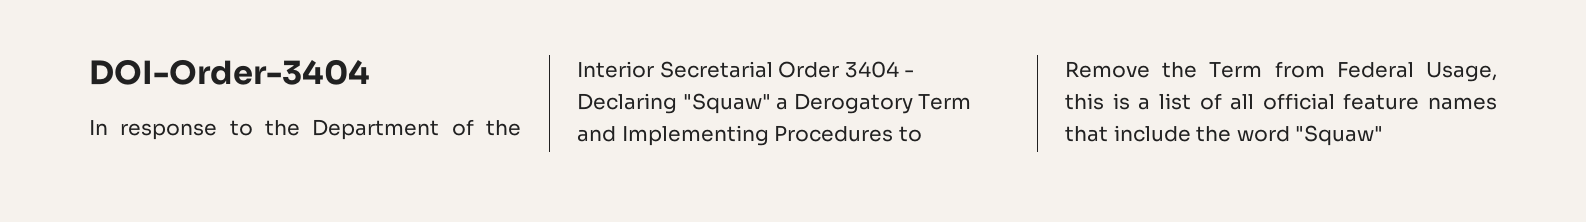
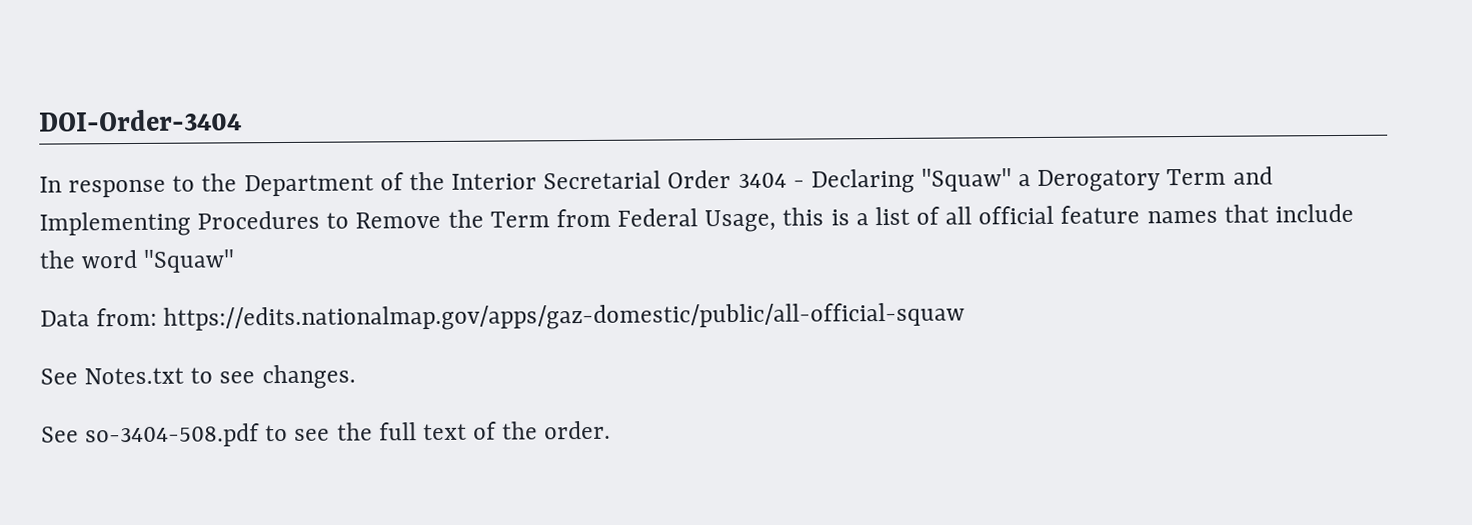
(1384, 135) none -> [40,302,966,332] [40,364,356,390] [41,420,612,448] // Data from: https://edits.nationalmap.gov/apps/gaz-domestic/public/all-official-squaw // See Notes.txt to see changes. // See so-3404-508.pdf to see the full text of the order.

